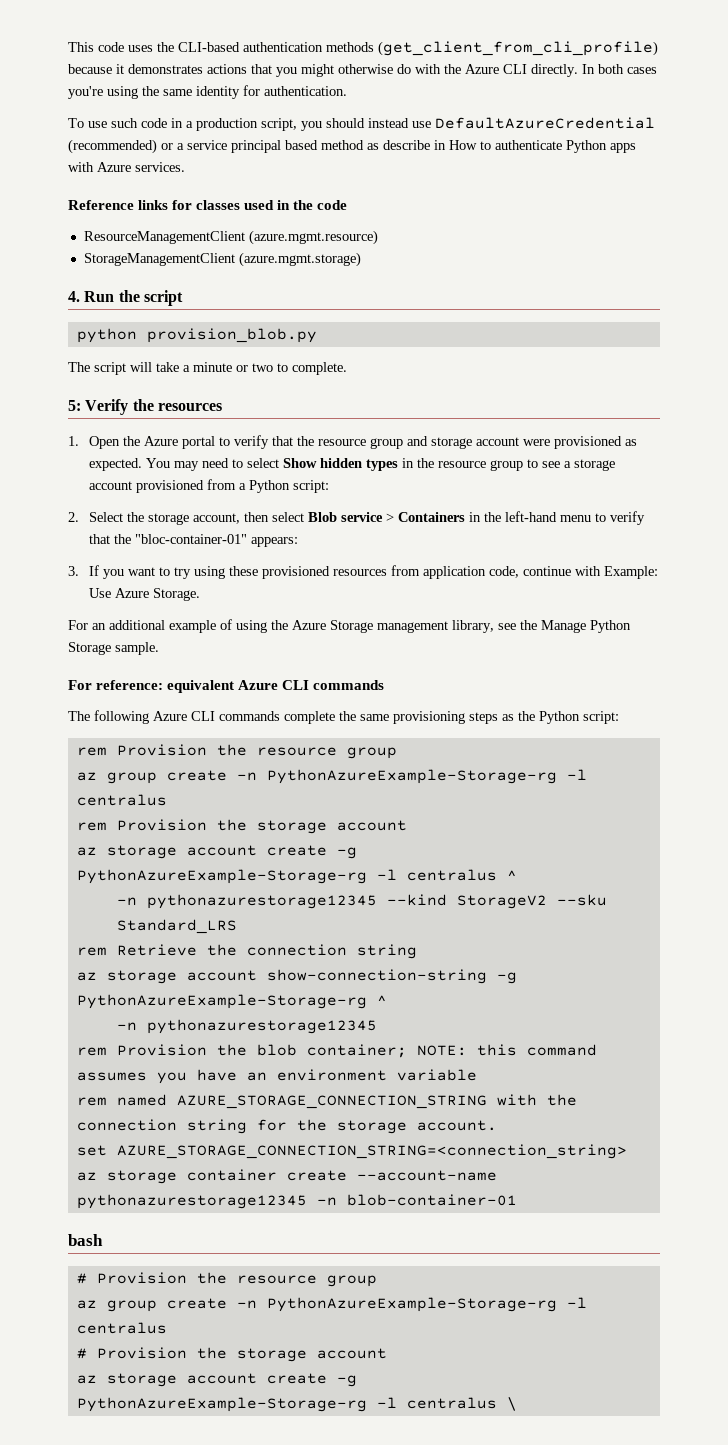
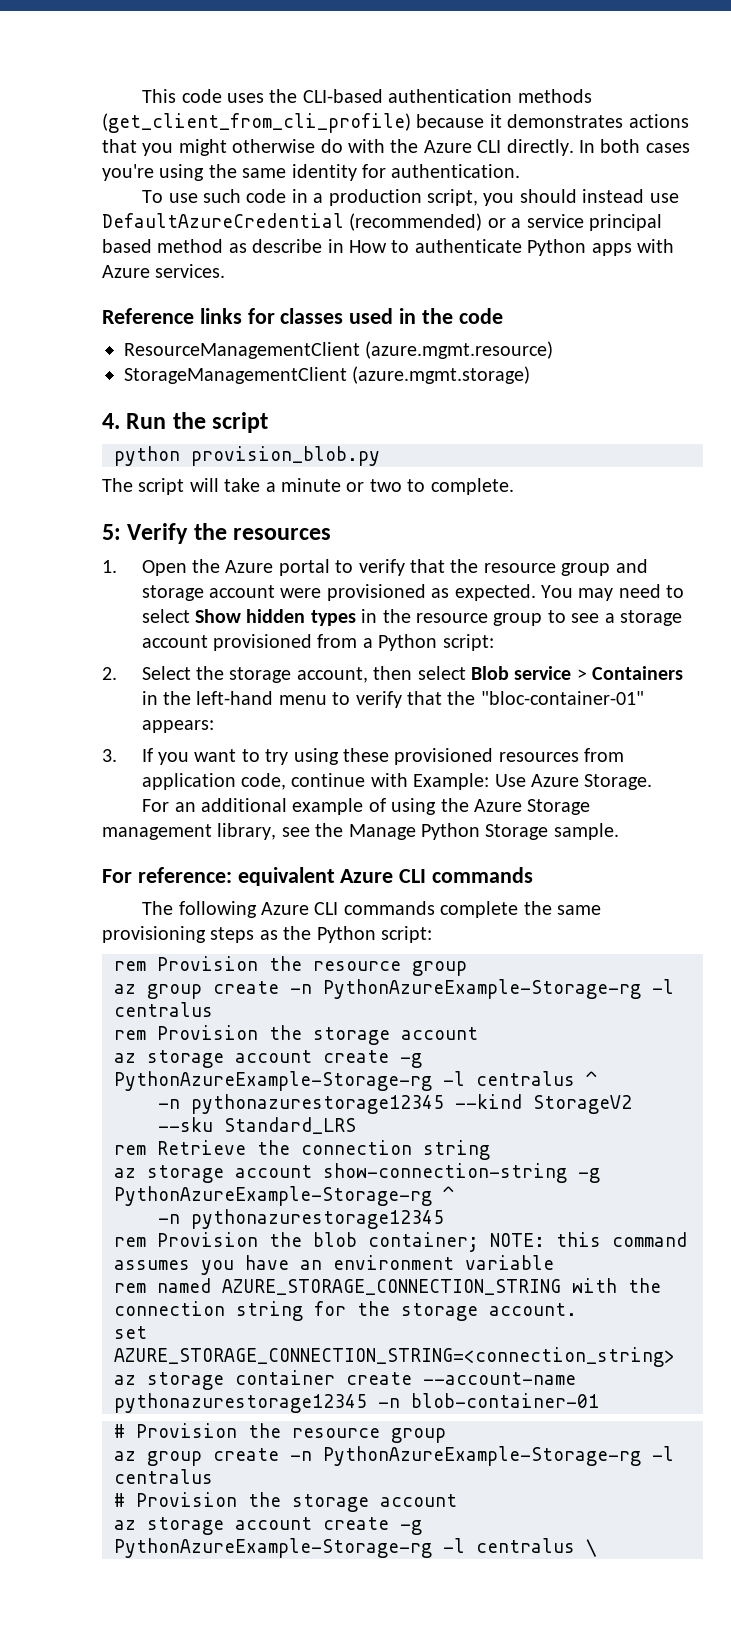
[68,1234,103,1246] // bash -> (599, 1400) none

